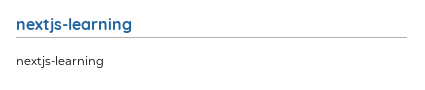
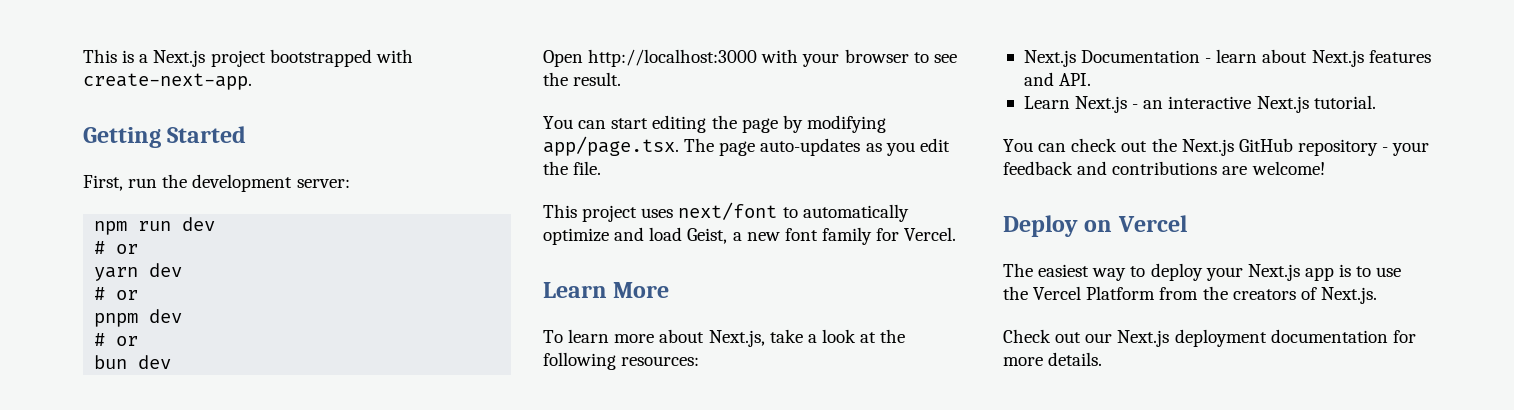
[16,18,132,33] [16,56,104,68] nextjs-learning // nextjs-learning -> [83,49,413,67] [83,73,252,90] [83,126,247,148] [83,174,350,192] [94,217,216,235] [94,241,139,254] [94,263,183,281] [94,287,139,300] [94,309,183,327] [94,333,139,346] [94,355,172,369] [543,49,957,67] [543,72,622,86] [543,115,886,133] [543,136,950,156] [543,161,602,175] [543,202,909,222] [543,227,957,245] [543,282,670,298] [543,329,906,347] [543,352,700,370] [1023,49,1431,67] [1023,72,1092,86] [1023,95,1376,113] [1003,138,1430,156] [1003,161,1325,175] [1003,215,1187,237] [1003,263,1402,281] [1003,286,1377,304] [1003,329,1416,347] [1003,352,1103,366] This is a Next.js project bootstrapped with create-next-app. // Getting Started // First, run the development server: // npm run dev // # or // yarn dev // # or // pnpm dev // # or // bun dev // Open http://localhost:3000 with your browser to see the result. // You can start editing the page by modifying app/page.tsx. The page auto-updates as you edit the file. // This project uses next/font to automatically optimize and load Geist, a new font family for Vercel. // Learn More // To learn more about Next.js, take a look at the following resources: // Next.js Documentation - learn about Next.js features and API. // Learn Next.js - an interactive Next.js tutorial. // You can check out the Next.js GitHub repository - your feedback and contributions are welcome! // Deploy on Vercel // The easiest way to deploy your Next.js app is to use the Vercel Platform from the creators of Next.js. // Check out our Next.js deployment documentation for more details.

